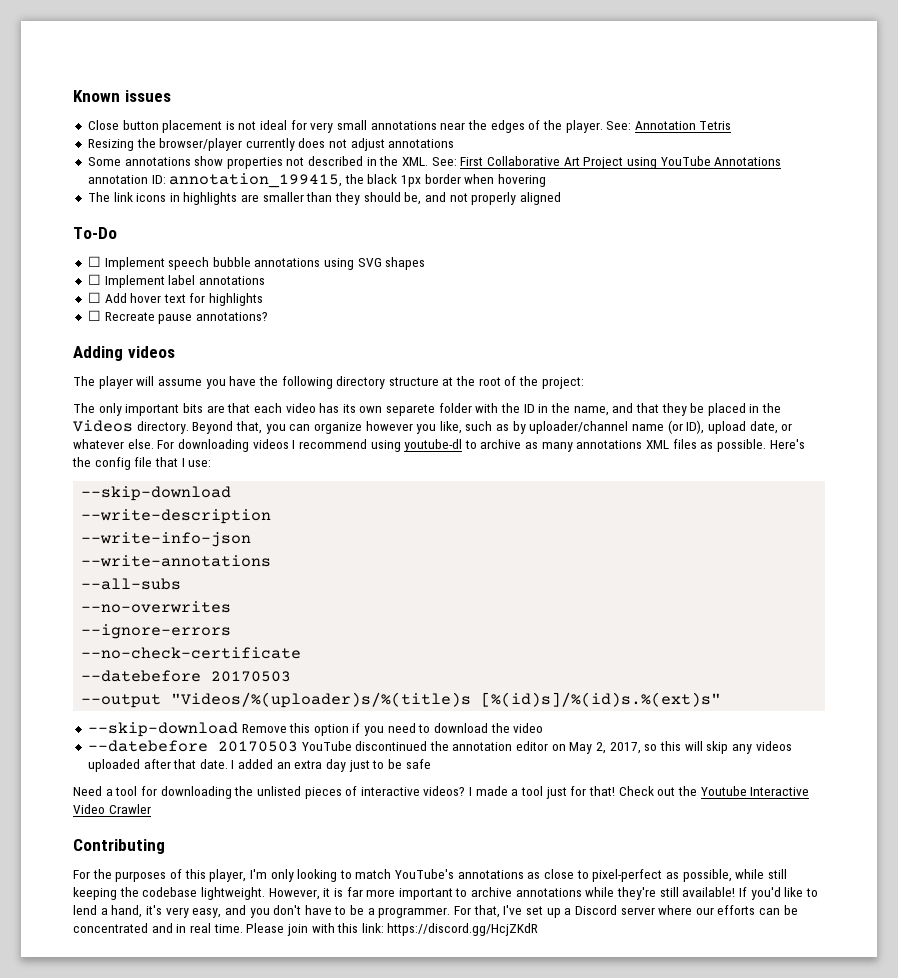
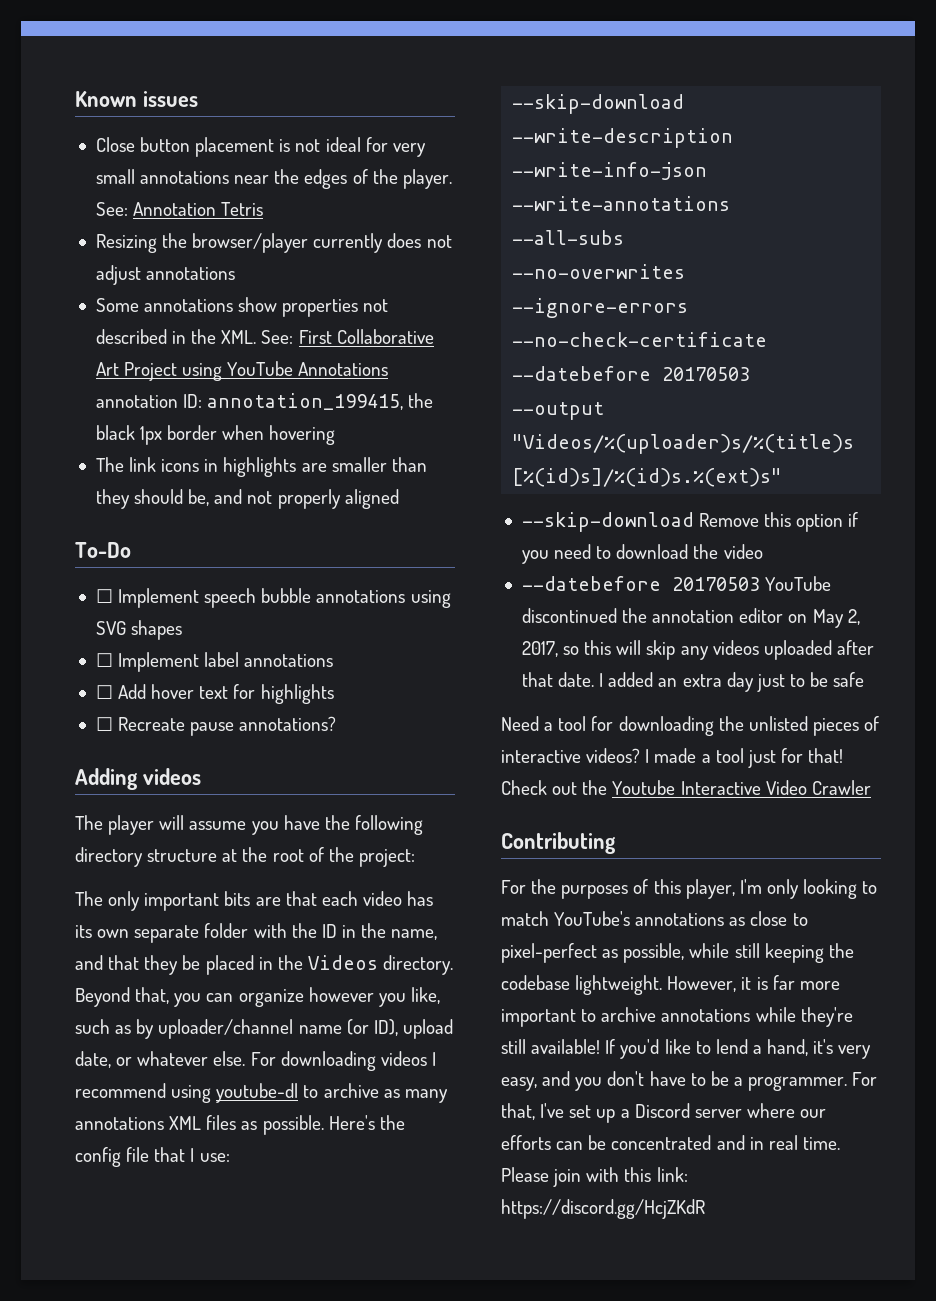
[386,404,436,416] separete -> [134,925,200,943] separate

